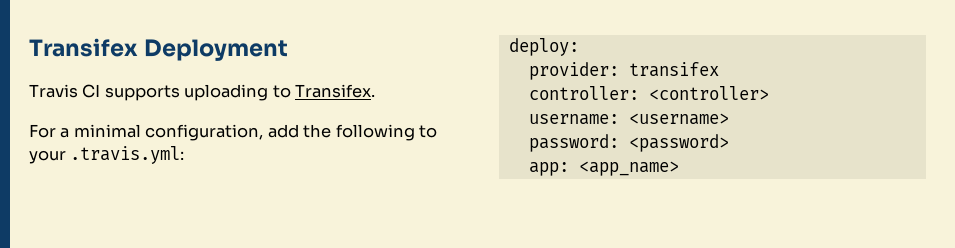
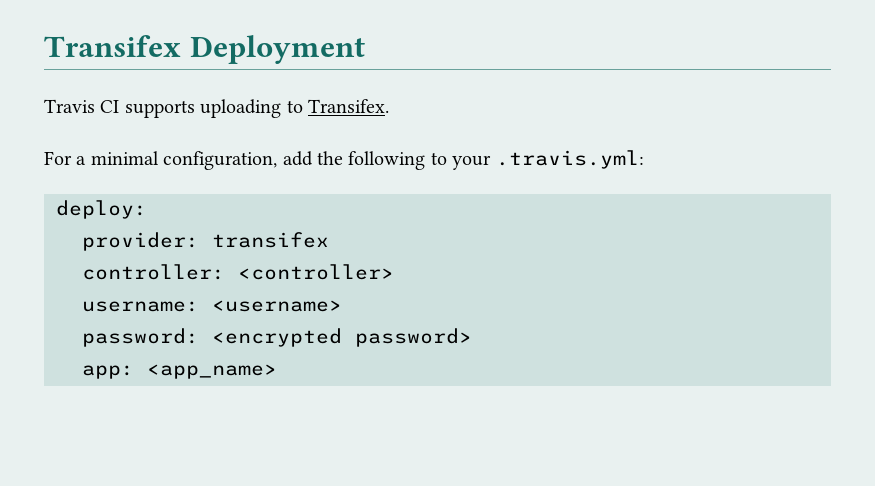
[628,134,729,152] <password> -> [212,328,472,347] <encrypted password>

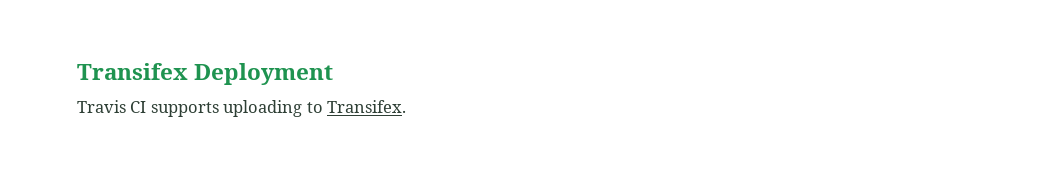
[44,150,644,170] [56,200,147,219] [82,232,329,251] [82,264,394,280] [82,300,342,312] [82,328,472,347] [82,364,277,379] // For a minimal configuration, add the following to your .travis.yml: // deploy: // provider: transifex // controller: <controller> // username: <username> // password: <encrypted password> // app: <app_name> -> (407, 106) none

